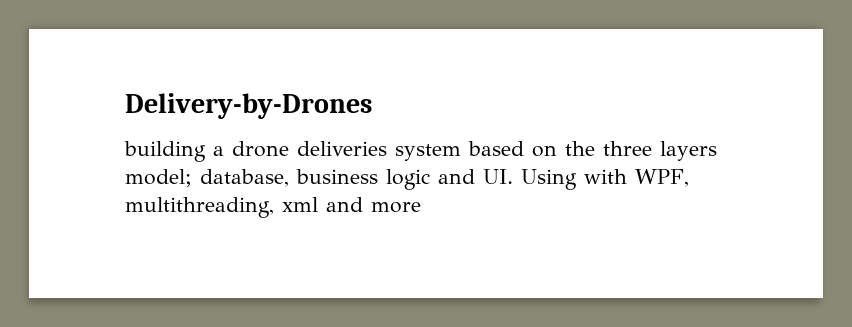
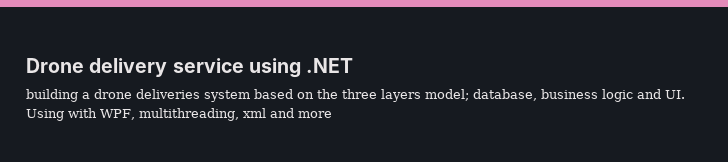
[125,93,372,119] Delivery-by-Drones -> [26,58,354,78] Drone delivery service using .NET

